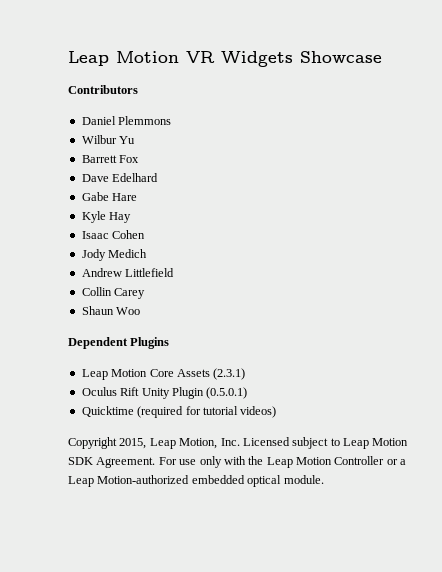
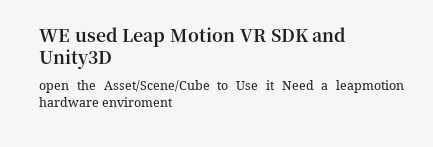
(68, 58) none -> [39,27,118,42] WE used
[221,51,382,67] [68,85,138,94] [81,116,172,125] [81,135,136,144] [81,155,140,163] [81,173,159,182] [81,192,138,201] [81,211,132,223] [81,230,146,239] [81,249,148,261] [81,268,175,277] [81,287,146,299] [81,306,141,315] [68,337,170,349] [81,368,246,380] [81,387,248,399] [81,406,277,418] [68,437,409,449] [68,456,407,468] [68,475,324,487] Widgets Showcase // Contributors // Daniel Plemmons // Wilbur Yu // Barrett Fox // Dave Edelhard // Gabe Hare // Kyle Hay // Isaac Cohen // Jody Medich // Andrew Littlefield // Collin Carey // Shaun Woo // Dependent Plugins // Leap Motion Core Assets (2.3.1) // Oculus Rift Unity Plugin (0.5.0.1) // Quicktime (required for tutorial videos) // Copyright 2015, Leap Motion, Inc. Licensed subject to Leap Motion SDK Agreement. For use only with the Leap Motion Controller or a Leap Motion-authorized embedded optical module. -> [270,27,347,42] [39,49,112,69] [39,80,404,93] [39,97,174,107] SDK and Unity3D // open the Asset/Scene/Cube to Use it Need a leapmotion hardware enviroment

